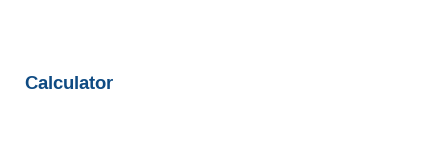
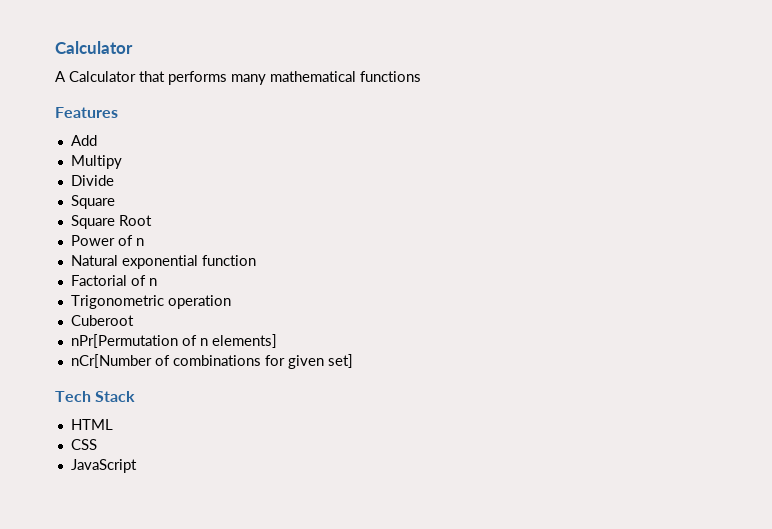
[25,76,113,89] Calculator -> [55,41,133,54] [55,71,421,85] [55,107,118,118] [70,135,97,146] [70,155,122,169] [70,175,114,186] [70,195,115,209] [70,215,152,229] [70,235,144,246] [70,255,256,269] [70,275,157,286] [70,295,231,309] [70,315,134,326] [70,334,277,348] [70,354,353,369] [55,391,136,402] [70,419,113,430] [70,439,97,450] [70,459,137,473] Calculator // A Calculator that performs many mathematical functions // Features // Add // Multipy // Divide // Square // Square Root // Power of n // Natural exponential function // Factorial of n // Trigonometric operation // Cuberoot // nPr[Permutation of n elements] // nCr[Number of combinations for given set] // Tech Stack // HTML // CSS // JavaScript

